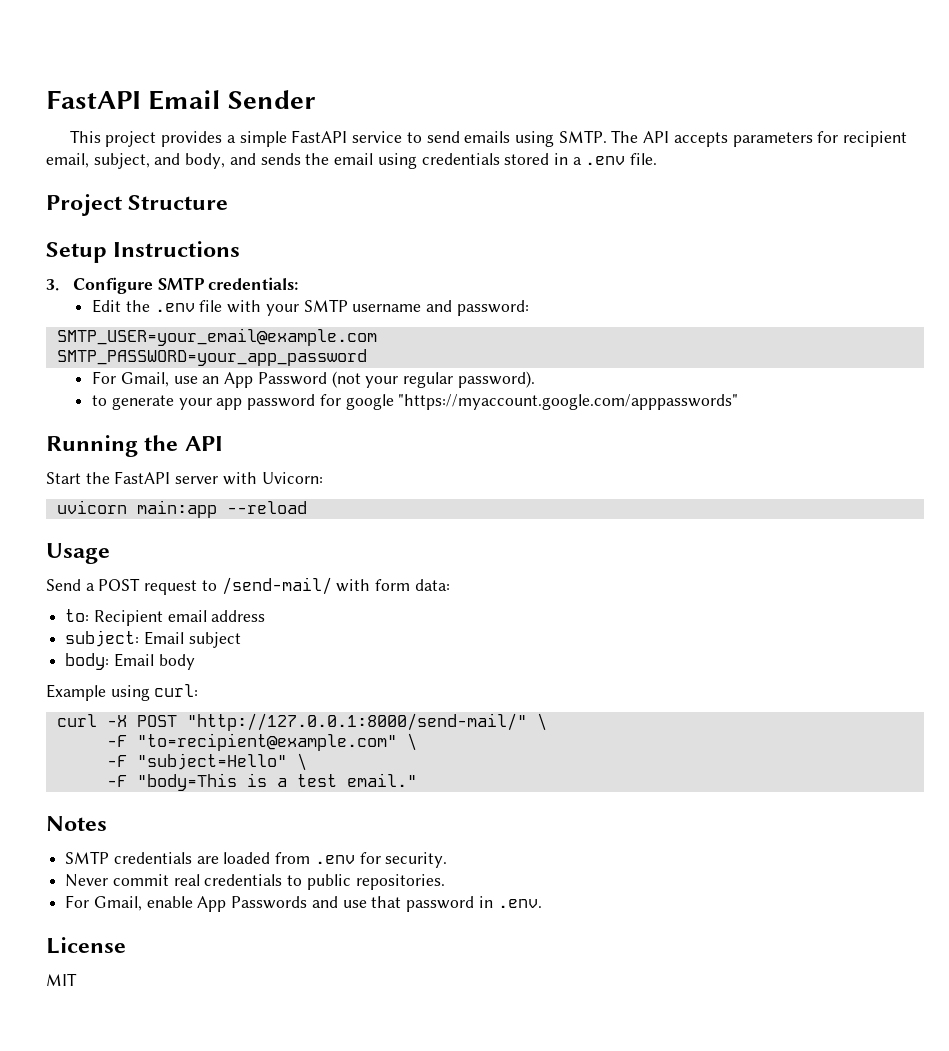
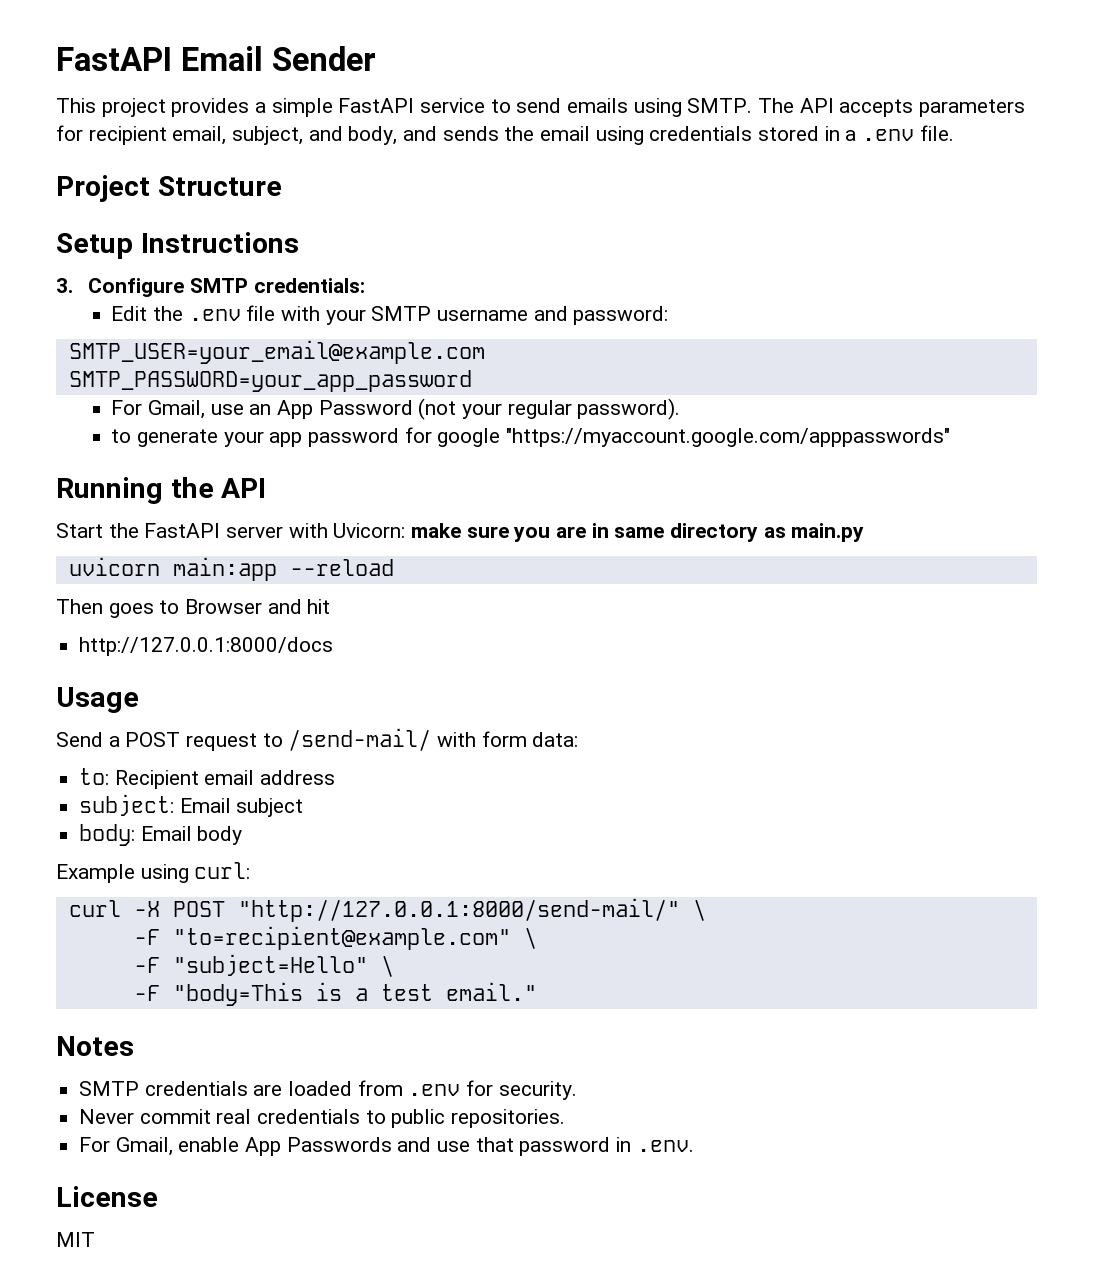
[56,500,307,518] // uvicorn main:app --reload -> [411,523,865,542] [68,557,394,581] [56,599,331,618] [79,637,334,656] make sure you are in same directory as main.py // uvicorn main:app --reload // Then goes to Browser and hit // http://127.0.0.1:8000/docs

